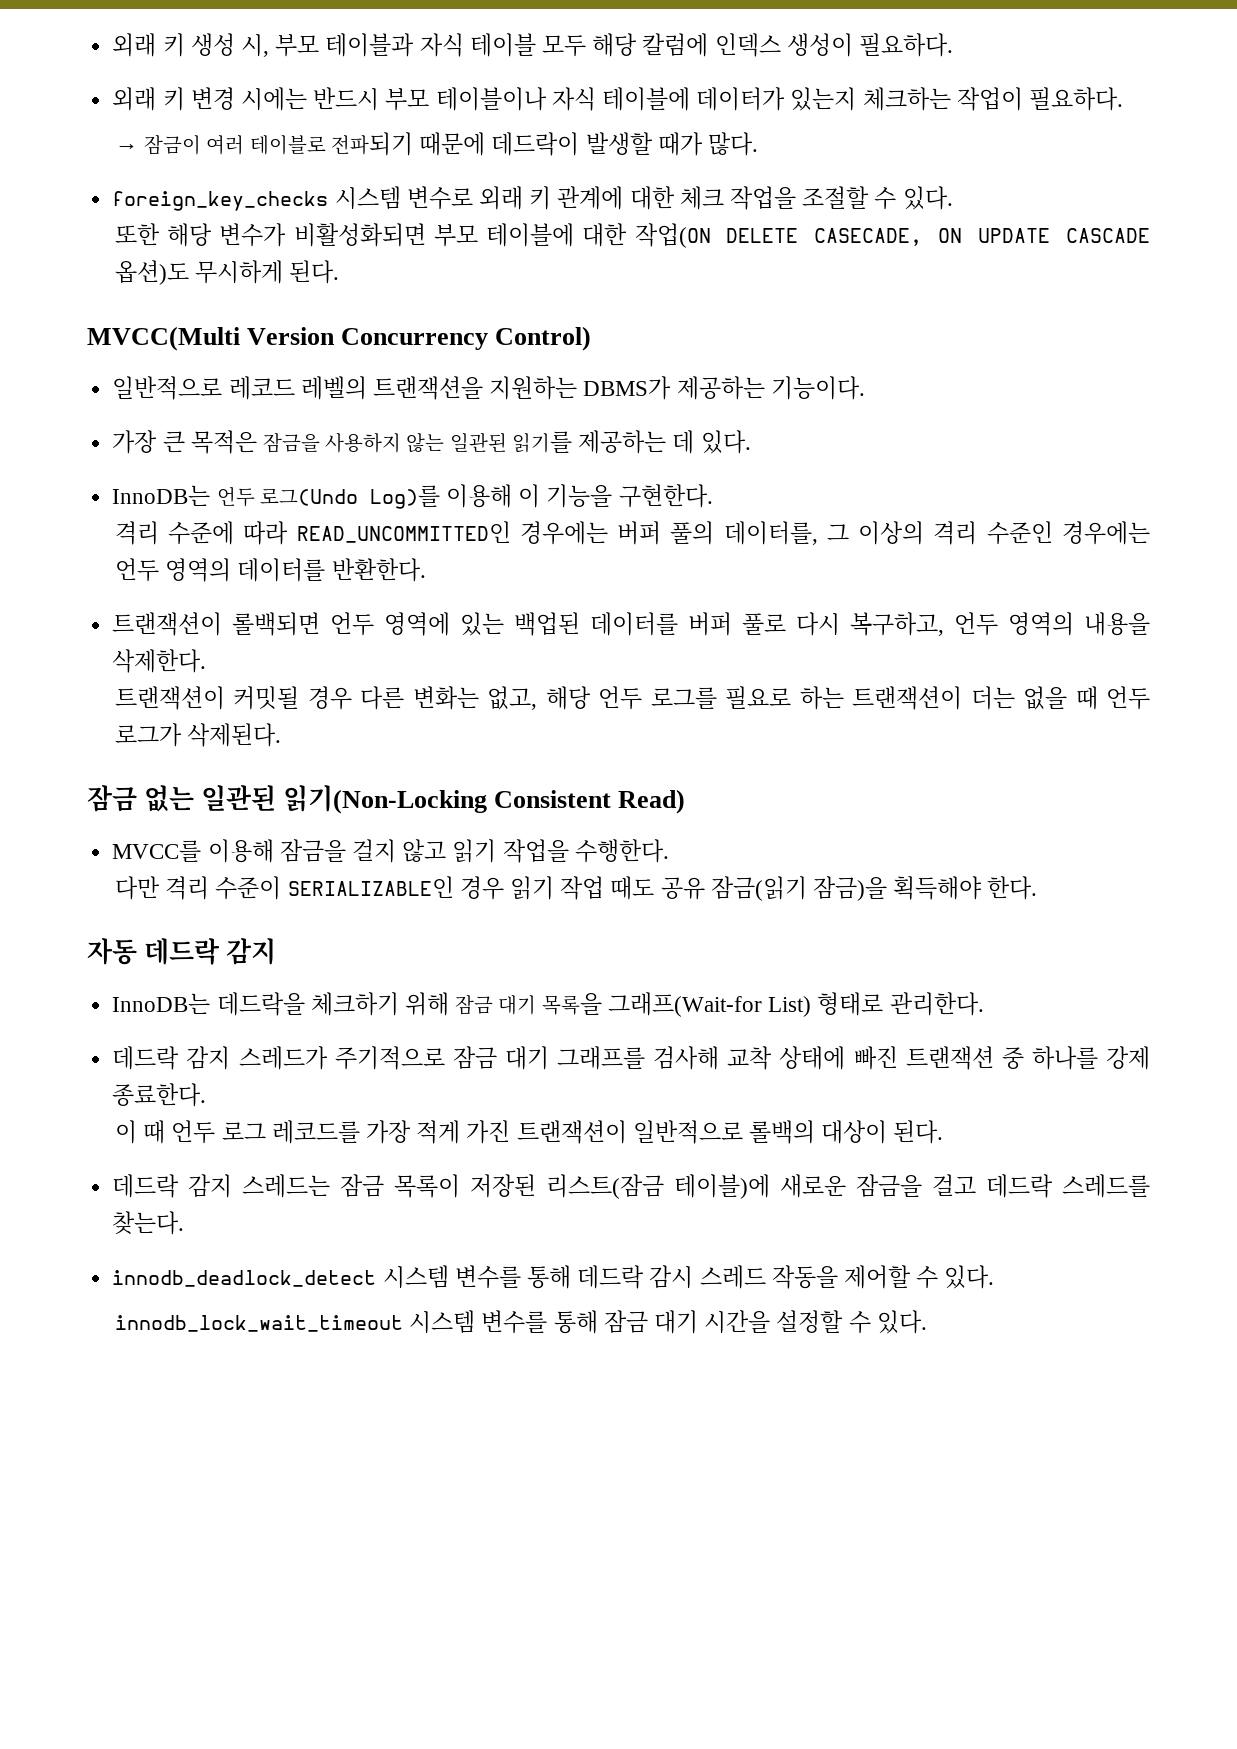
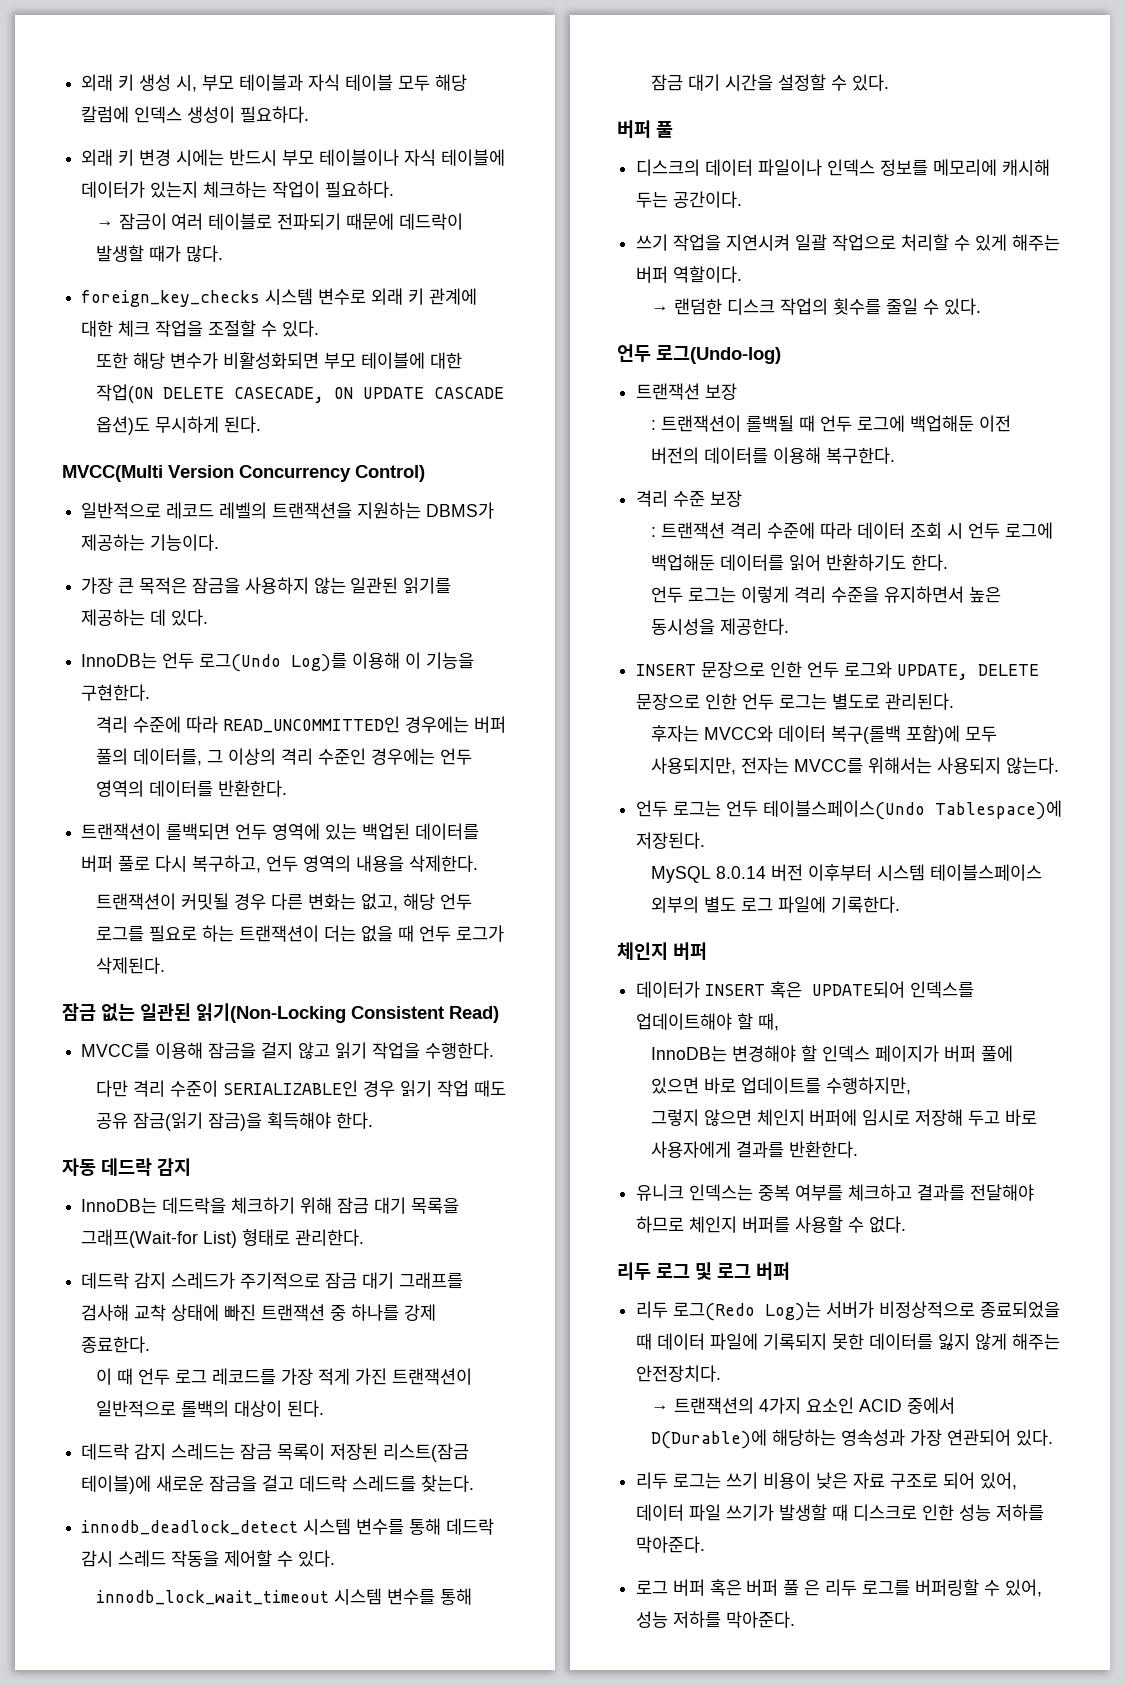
(927, 1322) none -> [617,120,673,138] [636,159,1050,176] [636,191,743,208] [636,234,1061,251] [636,266,743,283] [650,298,981,315] [617,344,781,364] [636,383,738,400] [650,415,1011,432] [650,447,895,464] [636,490,743,507] [650,522,1053,539] [650,554,948,571] [650,586,1001,603] [650,618,789,635] [636,661,1040,680] [636,693,955,710] [650,725,997,744] [650,757,1059,775] [636,800,1062,820] [636,832,706,849] [650,864,1042,883] [650,896,900,913] [617,942,707,960] [636,981,974,998] [636,1013,780,1031] [650,1045,1013,1062] [650,1077,911,1095] [650,1109,1038,1126] [650,1141,858,1158] [636,1184,1035,1201] [636,1216,907,1233] [617,1262,790,1280] [636,1301,1060,1321] [636,1333,1061,1350] [636,1365,722,1382] [650,1397,955,1414] [650,1429,1053,1449] [636,1472,1018,1490] [636,1504,1045,1521] [636,1536,706,1553] [636,1579,1043,1597] [636,1611,796,1628] // 버퍼 풀 // 디스크의 데이터 파일이나 인덱스 정보를 메모리에 캐시해 두는 공간이다. // 쓰기 작업을 지연시켜 일괄 작업으로 처리할 수 있게 해주는 버퍼 역할이다. // → 랜덤한 디스크 작업의 횟수를 줄일 수 있다. // 언두 로그(Undo-log) // 트랜잭션 보장 // : 트랜잭션이 롤백될 때 언두 로그에 백업해둔 이전 버전의 데이터를 이용해 복구한다. // 격리 수준 보장 // : 트랜잭션 격리 수준에 따라 데이터 조회 시 언두 로그에 백업해둔 데이터를 읽어 반환하기도 한다. // 언두 로그는 이렇게 격리 수준을 유지하면서 높은 동시성을 제공한다. // INSERT 문장으로 인한 언두 로그와 UPDATE, DELETE 문장으로 인한 언두 로그는 별도로 관리된다. // 후자는 MVCC와 데이터 복구(롤백 포함)에 모두 사용되지만, 전자는 MVCC를 위해서는 사용되지 않는다. // 언두 로그는 언두 테이블스페이스(Undo Tablespace)에 저장된다. // MySQL 8.0.14 버전 이후부터 시스템 테이블스페이스 외부의 별도 로그 파일에 기록한다. // 체인지 버퍼 // 데이터가 INSERT 혹은 UPDATE되어 인덱스를 업데이트해야 할 때, // InnoDB는 변경해야 할 인덱스 페이지가 버퍼 풀에 있으면 바로 업데이트를 수행하지만, // 그렇지 않으면 체인지 버퍼에 임시로 저장해 두고 바로 사용자에게 결과를 반환한다. // 유니크 인덱스는 중복 여부를 체크하고 결과를 전달해야 하므로 체인지 버퍼를 사용할 수 없다. // 리두 로그 및 로그 버퍼 // 리두 로그(Redo Log)는 서버가 비정상적으로 종료되었을 때 데이터 파일에 기록되지 못한 데이터를 잃지 않게 해주는 안전장치다. // → 트랜잭션의 4가지 요소인 ACID 중에서 D(Durable)에 해당하는 영속성과 가장 연관되어 있다. // 리두 로그는 쓰기 비용이 낮은 자료 구조로 되어 있어, 데이터 파일 쓰기가 발생할 때 디스크로 인한 성능 저하를 막아준다. // 로그 버퍼 혹은 버퍼 풀 은 리두 로그를 버퍼링할 수 있어, 성능 저하를 막아준다.

